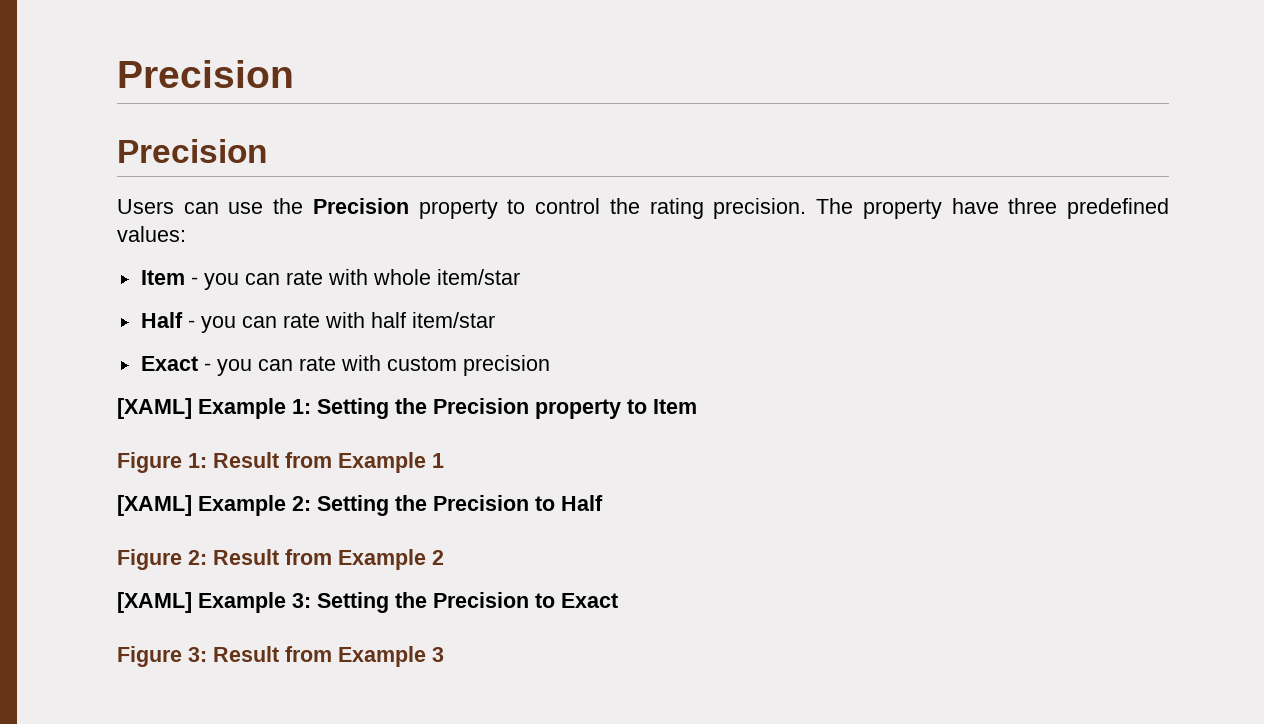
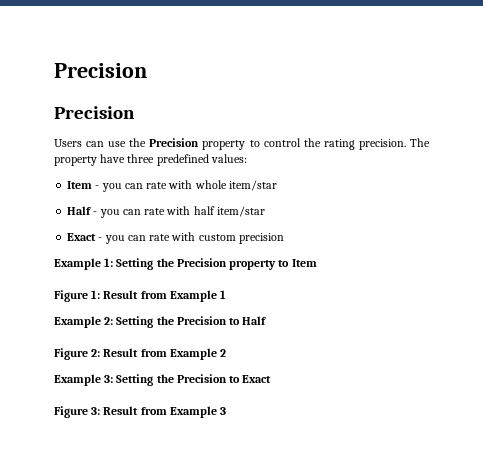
[117,398,192,419] [XAML] -> (284, 238) none
[117,495,192,516] [XAML] -> (227, 294) none
[117,592,192,613] [XAML] -> (227, 353) none

